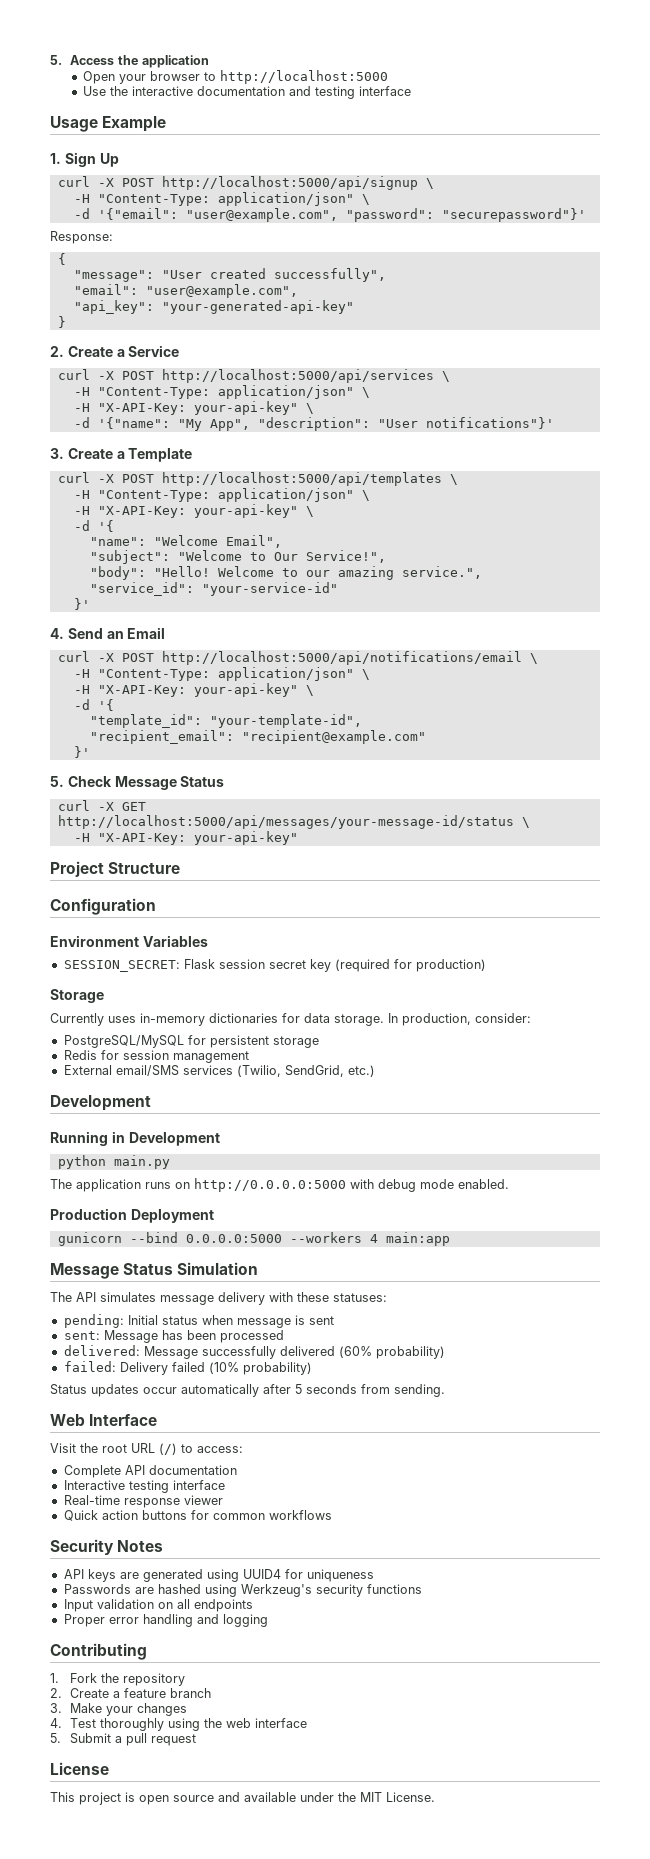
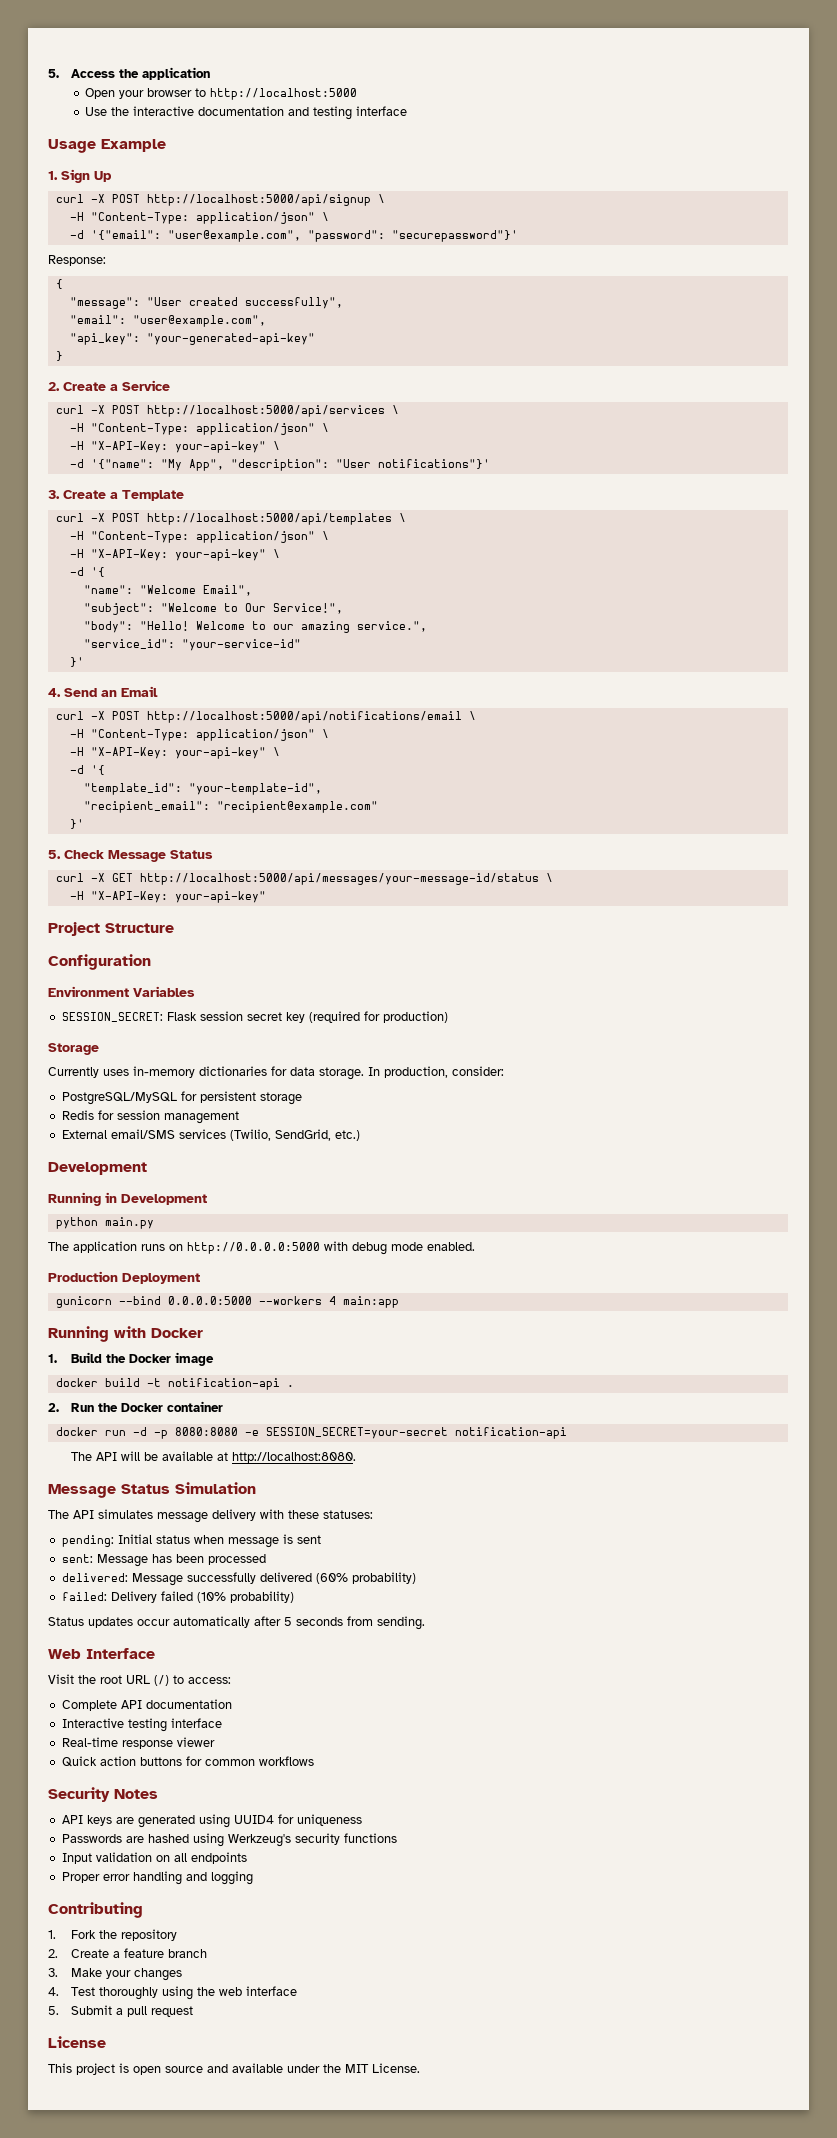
(450, 1239) none -> [48,1326,203,1342] [48,1352,215,1366] [55,1378,294,1390] [48,1401,224,1412] [55,1427,567,1439] [71,1451,357,1463] // Running with Docker // 1. Build the Docker image // docker build -t notification-api . // 2. Run the Docker container // docker run -d -p 8080:8080 -e SESSION_SECRET=your-secret notification-api // The API will be available at http://localhost:8080.

